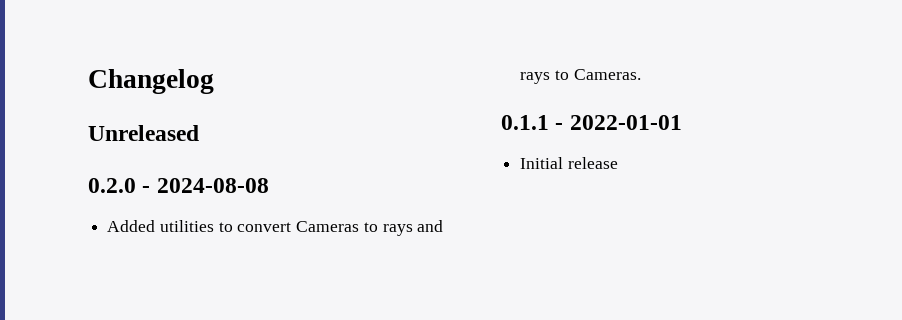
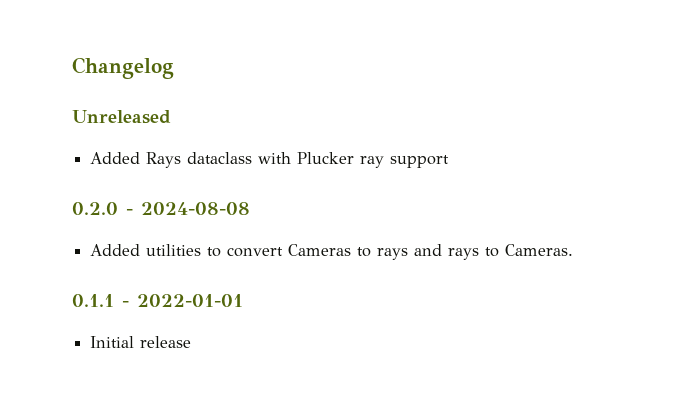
(199, 133) none -> [90,152,450,168] // Added Rays dataclass with Plucker ray support

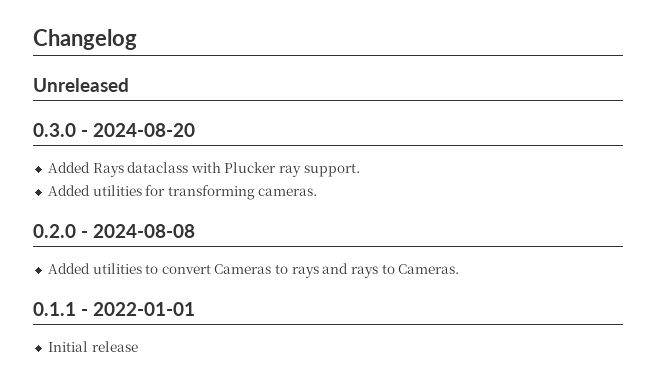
(171, 117) none -> [33,123,195,137] // 0.3.0 - 2024-08-20
[390,155,450,168] support -> [303,163,360,177] [47,185,318,200] support. // Added utilities for transforming cameras.

